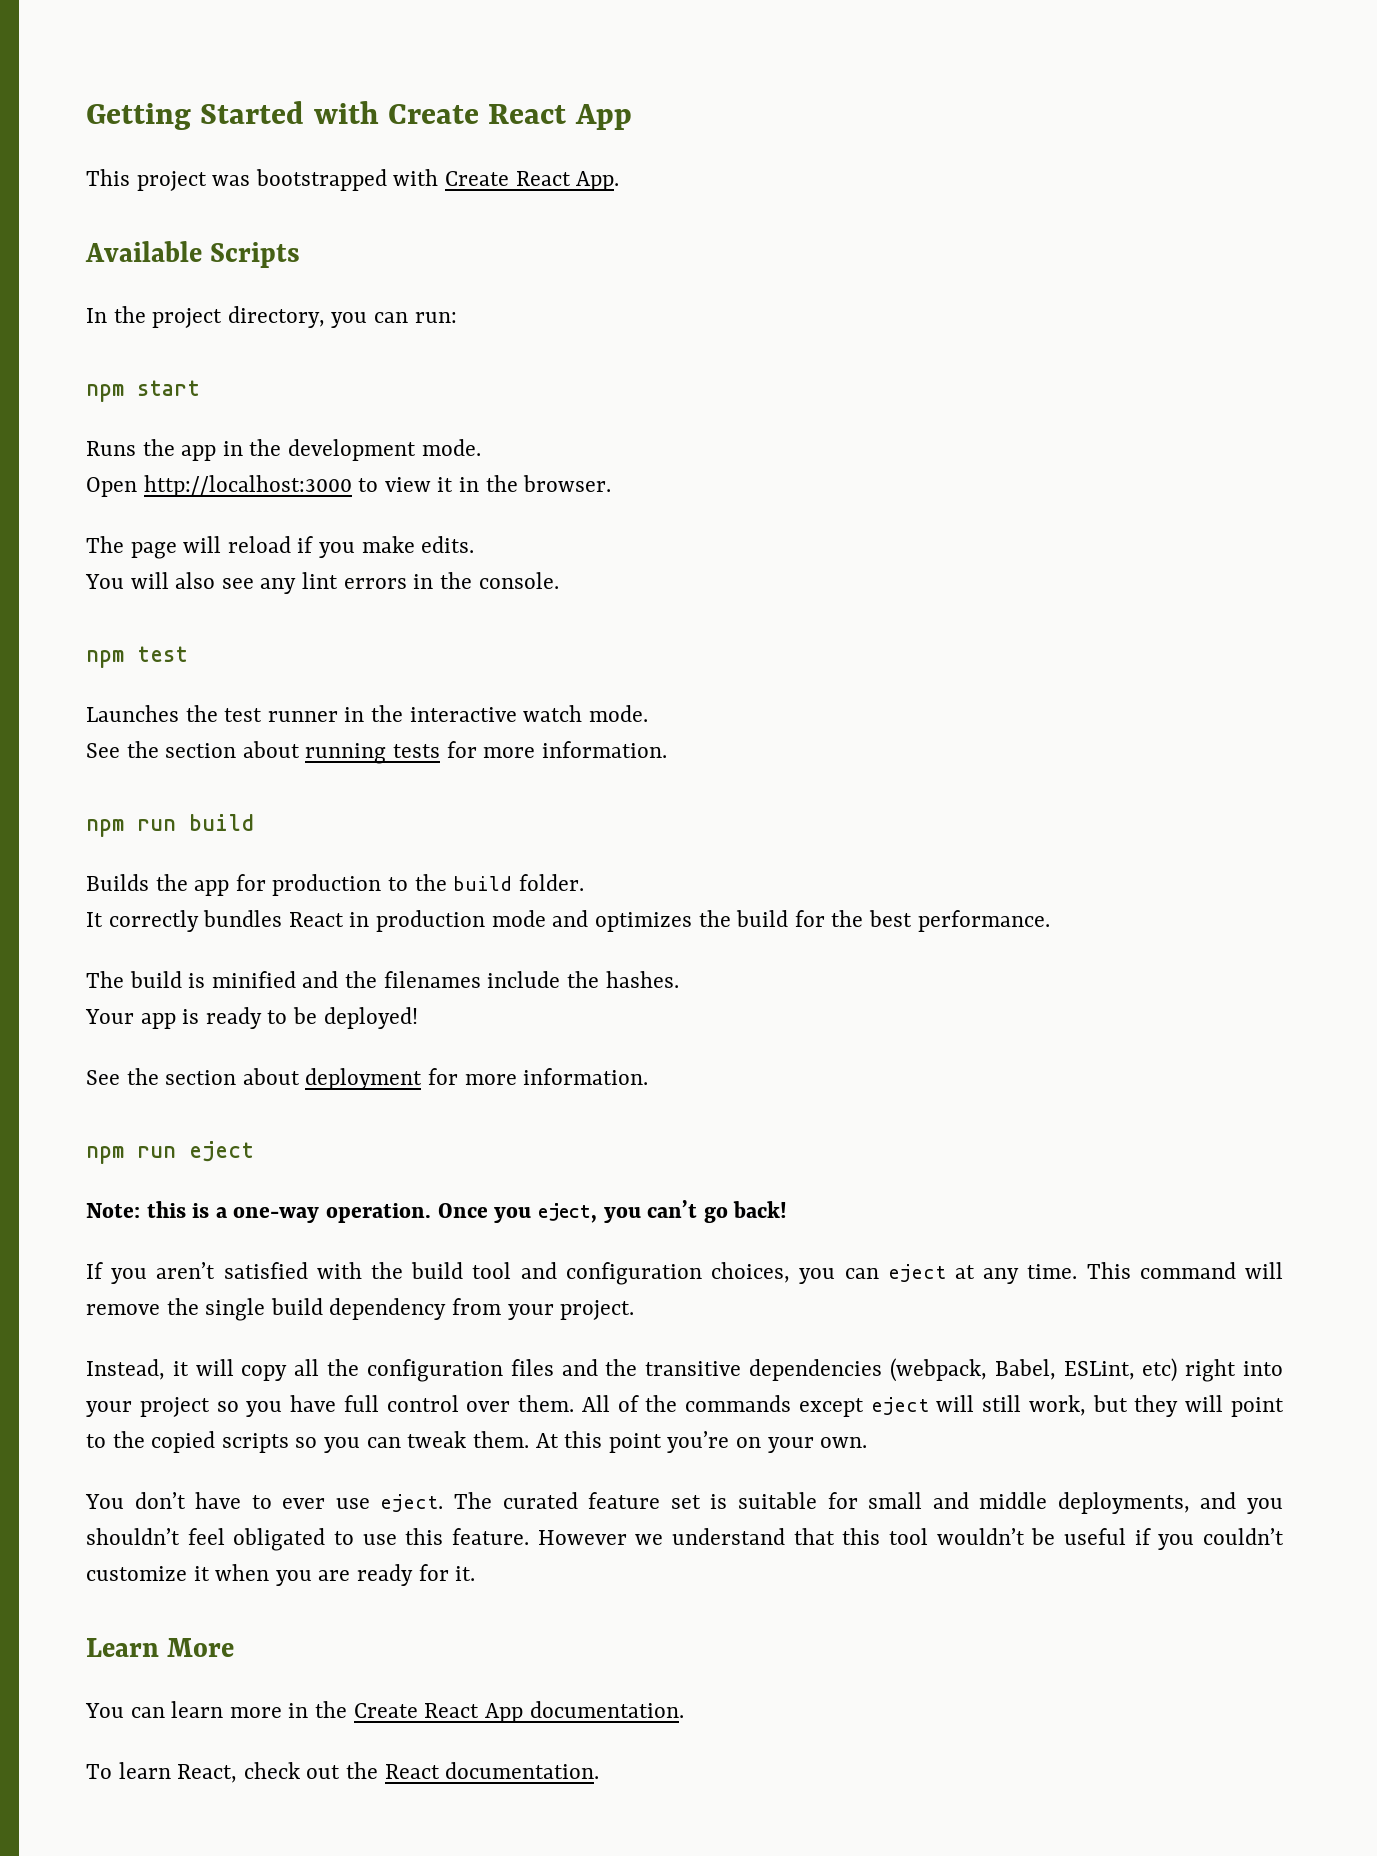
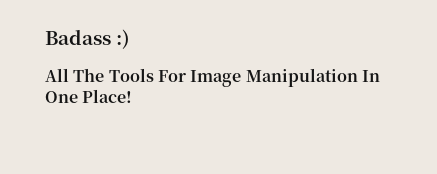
[86,101,632,130] [86,169,620,191] [85,241,301,268] [86,306,457,328] [86,380,200,402] [86,439,481,461] [86,475,612,497] [86,536,475,559] [85,572,559,594] [86,646,188,668] [86,705,648,722] [86,741,667,764] [86,814,254,837] [86,874,584,896] [86,910,1050,932] [86,971,679,988] [85,1007,418,1029] [86,1068,649,1090] [86,1141,254,1164] [86,1200,788,1223] [86,1262,1283,1285] [86,1298,635,1321] [86,1358,1283,1382] [86,1395,1285,1417] [86,1431,868,1453] [85,1492,1283,1514] [86,1528,1284,1551] [86,1564,476,1586] [86,1638,235,1657] [85,1701,684,1723] [86,1762,600,1783] Getting Started with Create React App // This project was bootstrapped with Create React App. // Available Scripts // In the project directory, you can run: // npm start // Runs the app in the development mode. // Open http://localhost:3000 to view it in the browser. // The page will reload if you make edits. // You will also see any lint errors in the console. // npm test // Launches the test runner in the interactive watch mode. // See the section about running tests for more information. // npm run build // Builds the app for production to the build folder. // It correctly bundles React in production mode and optimizes the build for the best performance. // The build is minified and the filenames include the hashes. // Your app is ready to be deployed! // See the section about deployment for more information. // npm run eject // Note: this is a one-way operation. Once you eject, you can’t go back! // If you aren’t satisfied with the build tool and configuration choices, you can eject at any time. This command will remove the single build dependency from your project. // Instead, it will copy all the configuration files and the transitive dependencies (webpack, Babel, ESLint, etc) right into your project so you have full control over them. All of the commands except eject will still work, but they will point to the copied scripts so you can tweak them. At this point you’re on your own. // You don’t have to ever use eject. The curated feature set is suitable for small and middle deployments, and you shouldn’t feel obligated to use this feature. However we understand that this tool wouldn’t be useful if you couldn’t customize it when you are ready for it. // Learn More // You can learn more in the Create React App documentation. // To learn React, check out the React documentation. -> [45,29,131,49] [45,68,380,87] [45,89,133,103] Badass :) // All The Tools For Image Manipulation In One Place!

